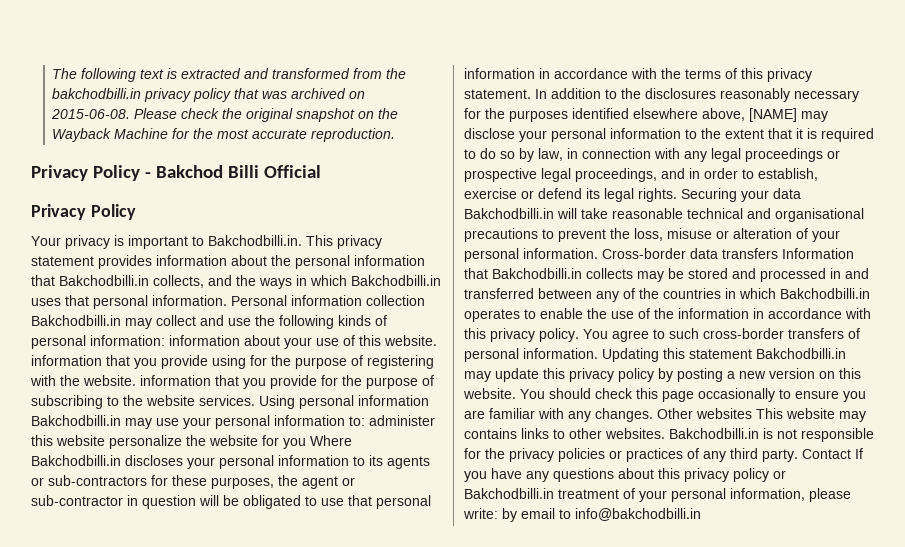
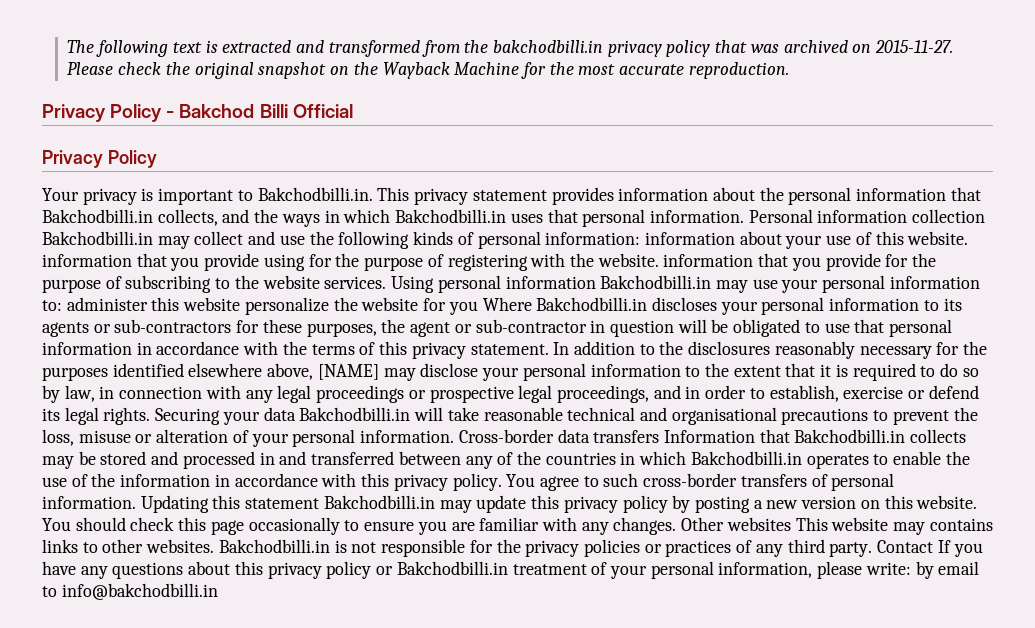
[51,109,131,119] 2015-06-08. -> [875,40,954,53] 2015-11-27.

